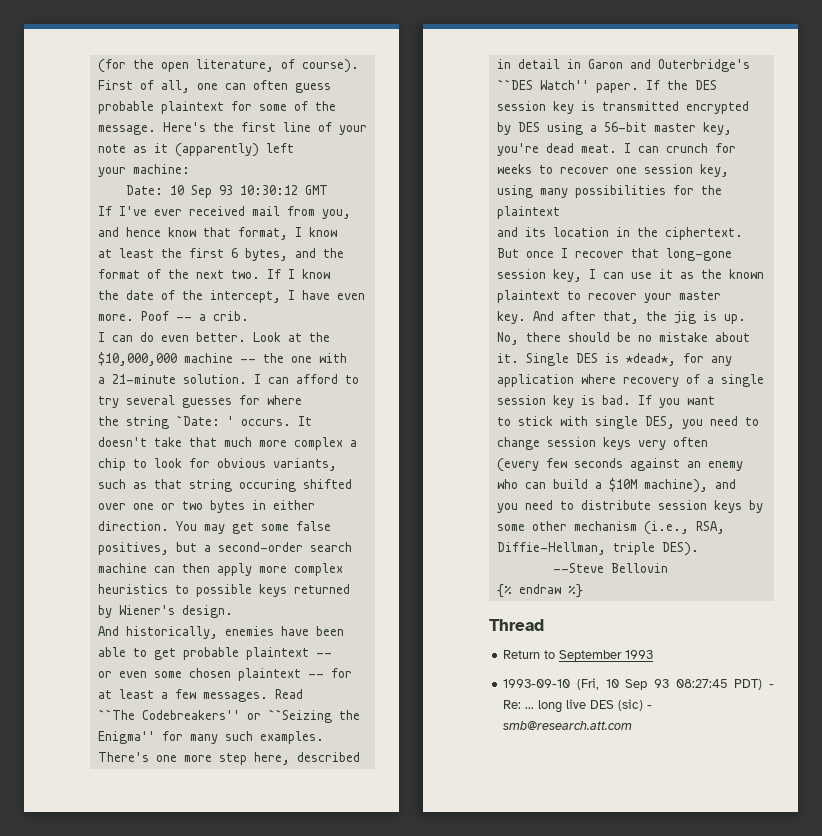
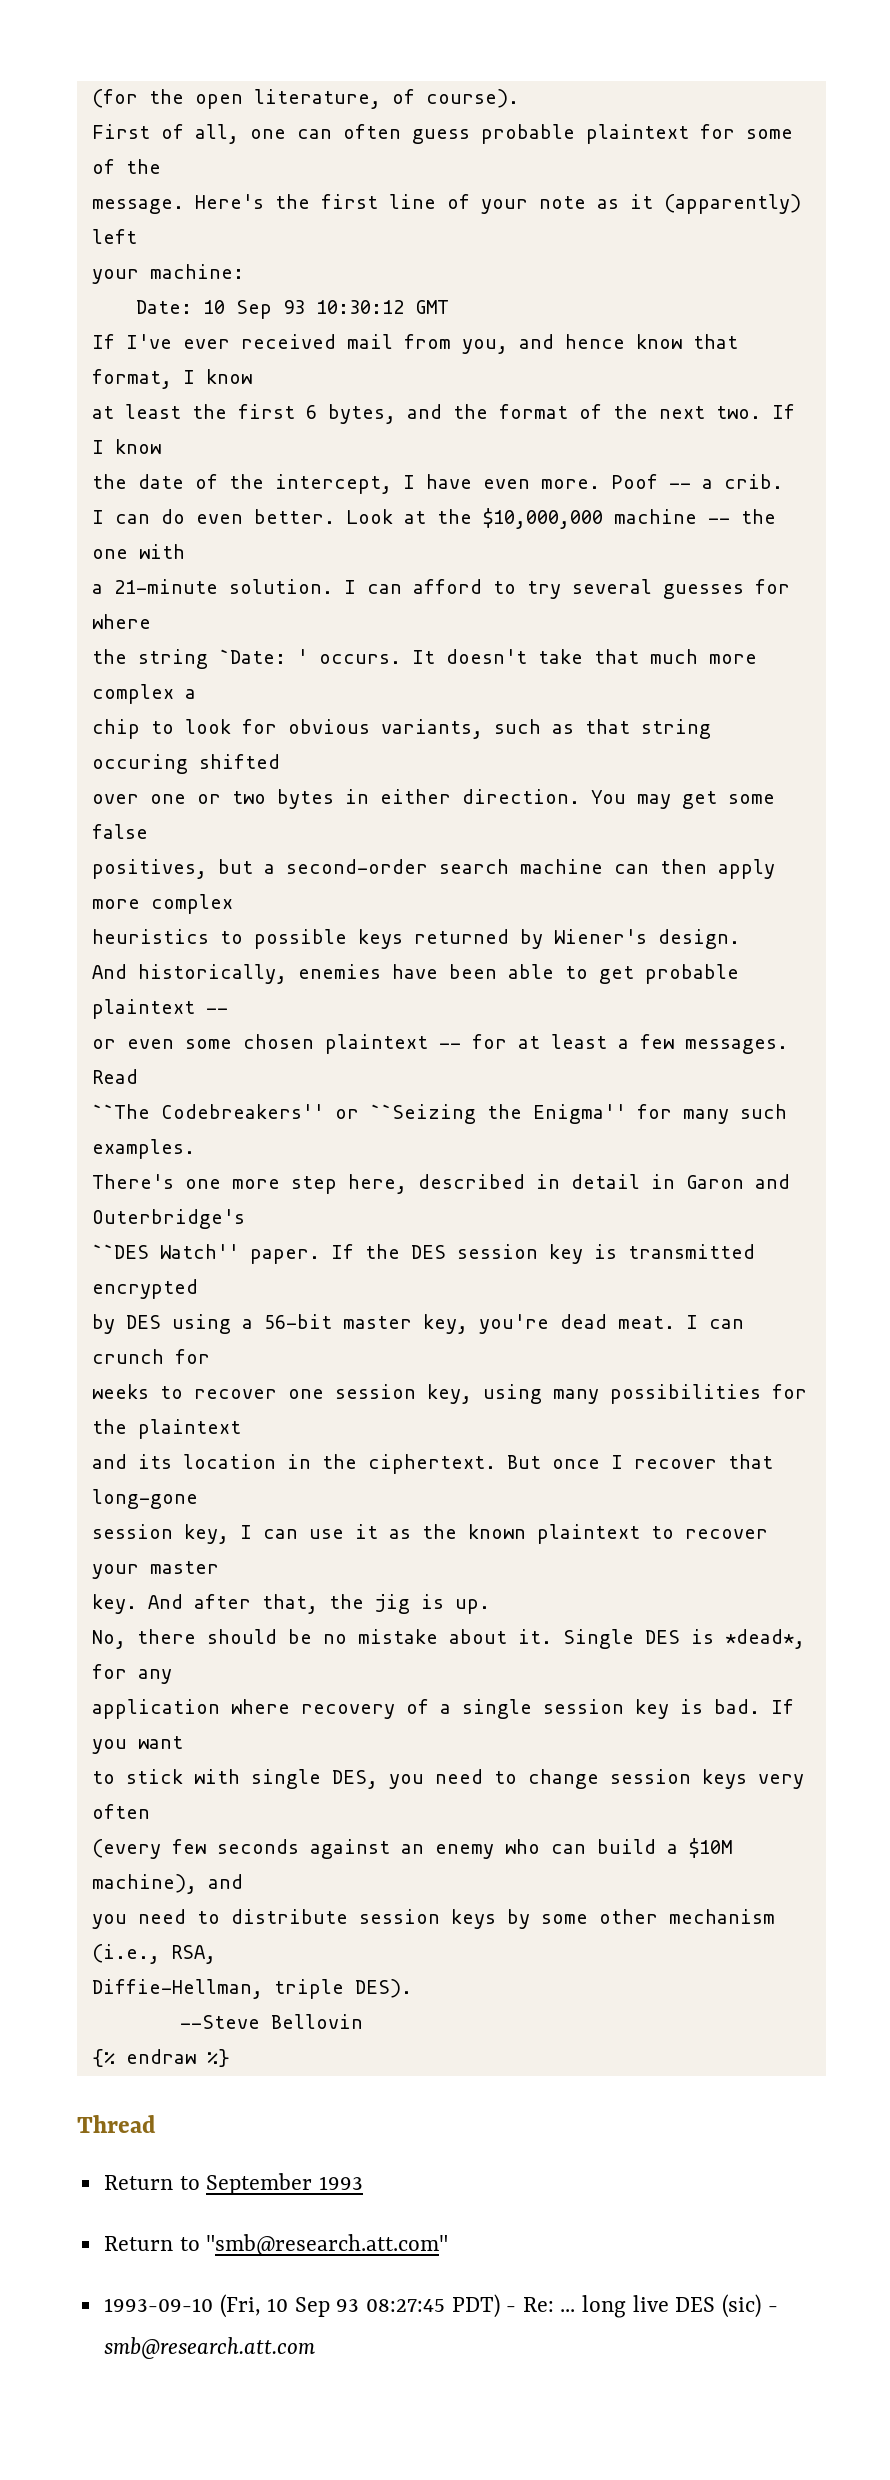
(654, 654) none -> [103,2234,449,2256] // Return to "smb@research.att.com"

